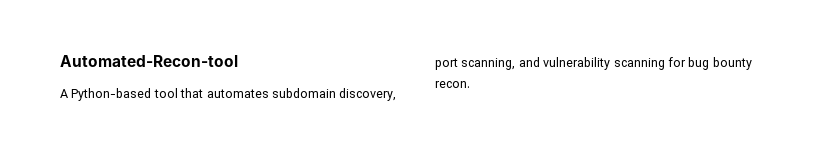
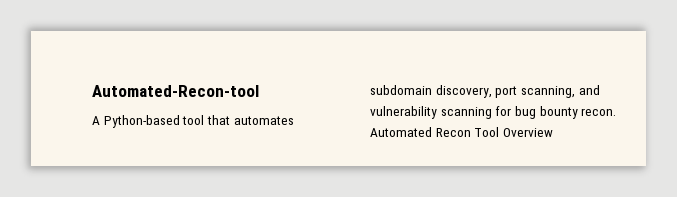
(470, 84) none -> [370,127,553,137] Automated Recon Tool Overview

